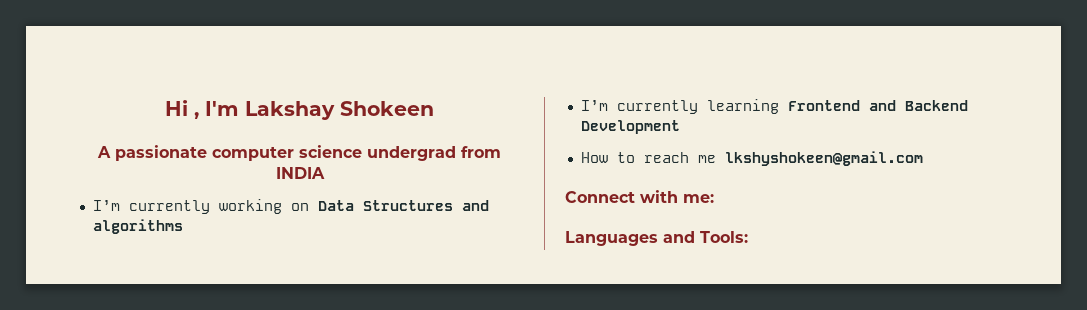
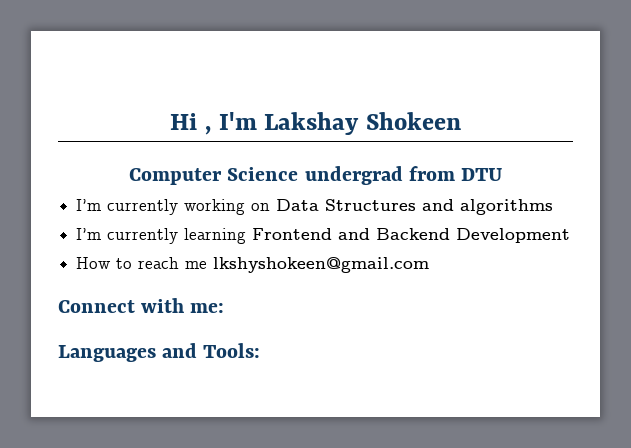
[97,145,362,161] A passionate computer science -> [129,167,299,185] Computer Science
[275,167,325,179] INDIA -> [460,168,502,181] DTU

